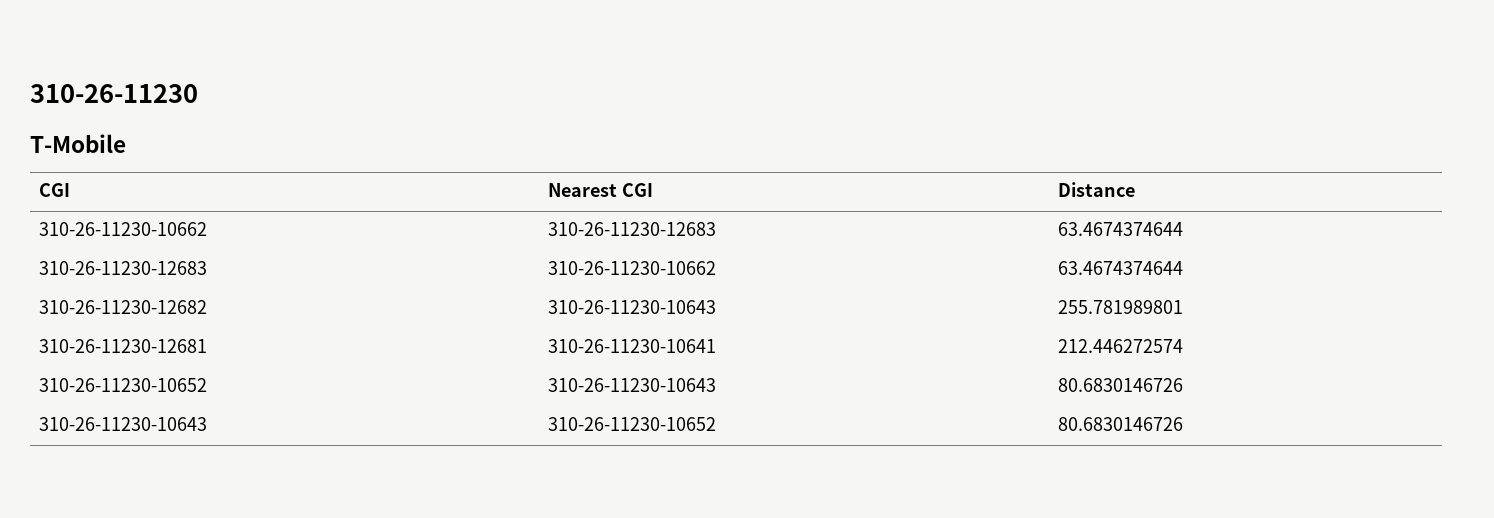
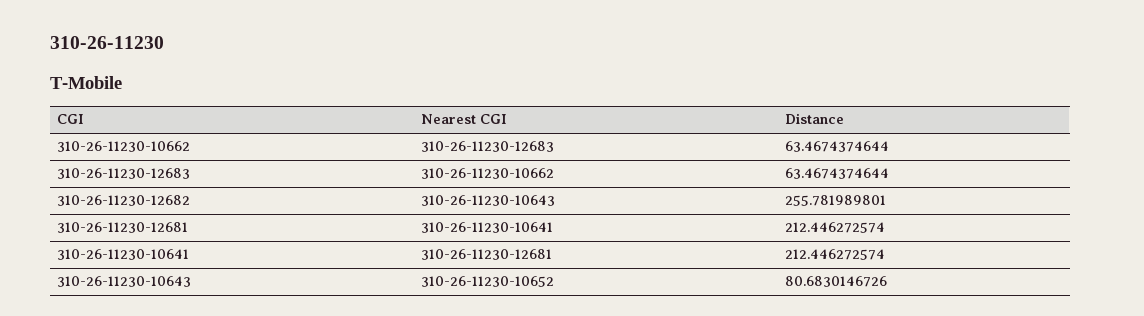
[39,378,208,392] [548,378,717,392] [1058,378,1184,392] 310-26-11230-10652 | 310-26-11230-10643 | 80.6830146726 -> [57,249,190,260] [421,249,553,260] [785,249,886,260] 310-26-11230-10641 | 310-26-11230-12681 | 212.446272574

